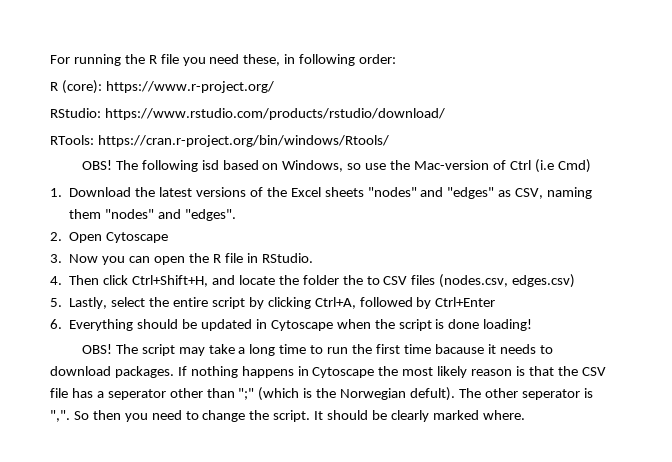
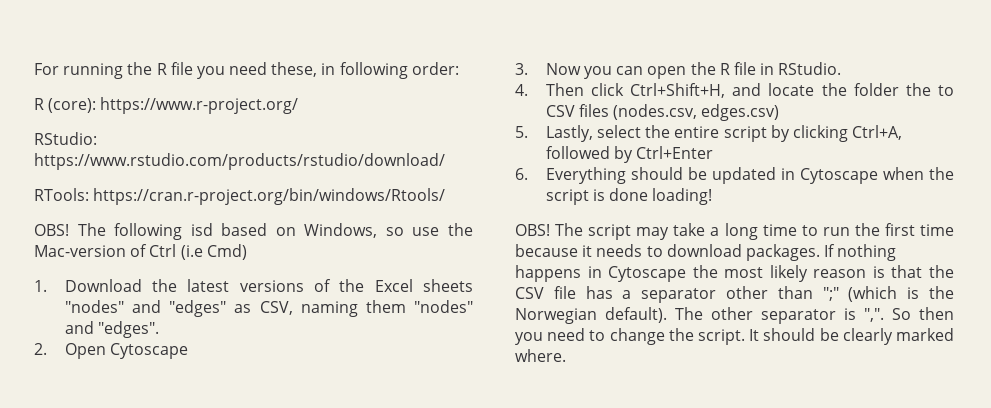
[434,344,484,354] bacause -> [515,244,578,257] because
[107,389,166,400] seperator -> [641,288,717,303] separator
[410,387,456,401] defult). -> [605,307,667,323] default).
[521,389,580,400] seperator -> [761,309,836,324] separator

